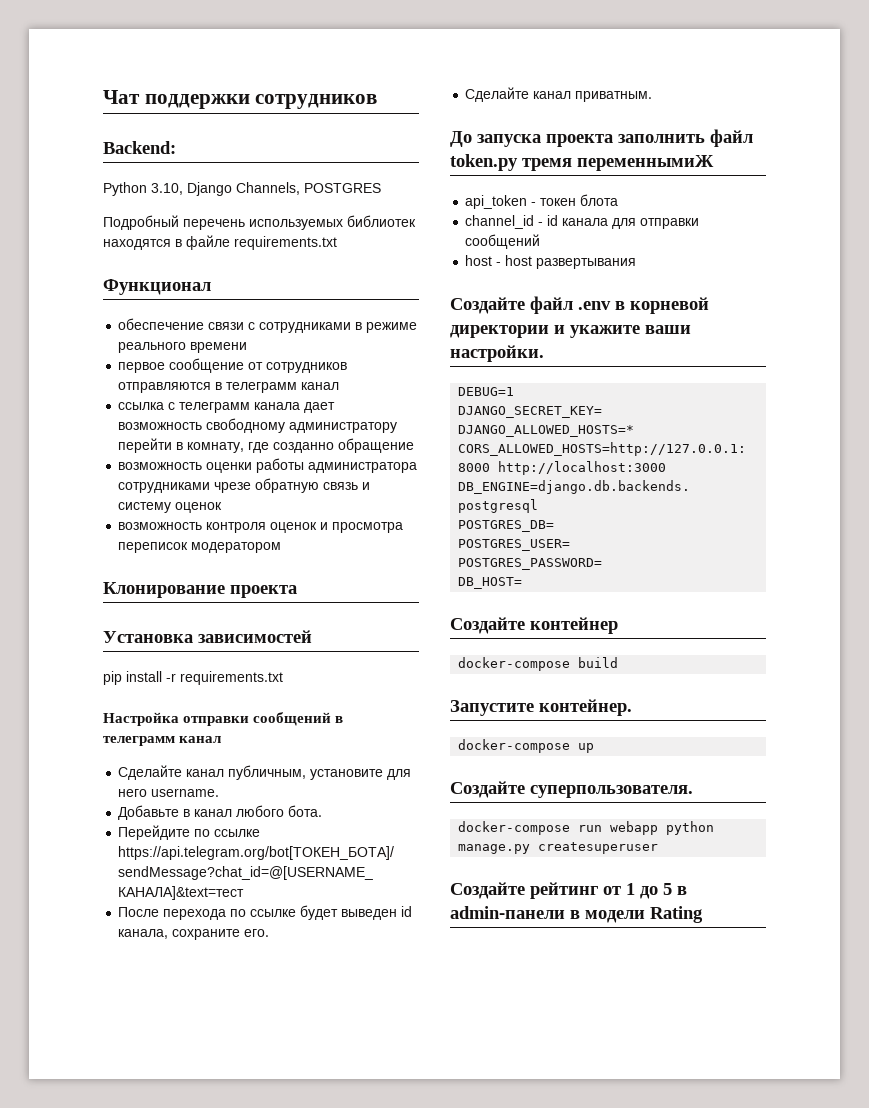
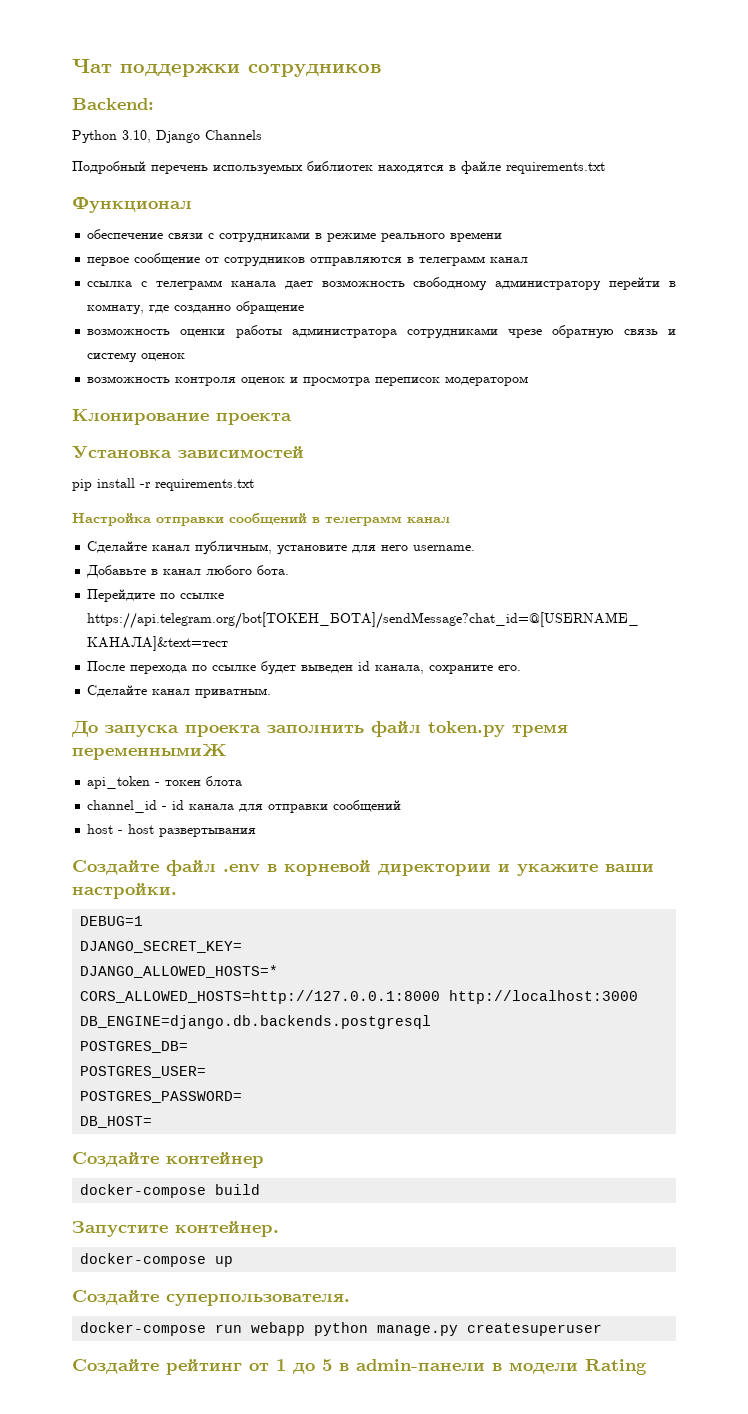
[236,182,381,195] Channels, POSTGRES -> [205,130,262,140] Channels

